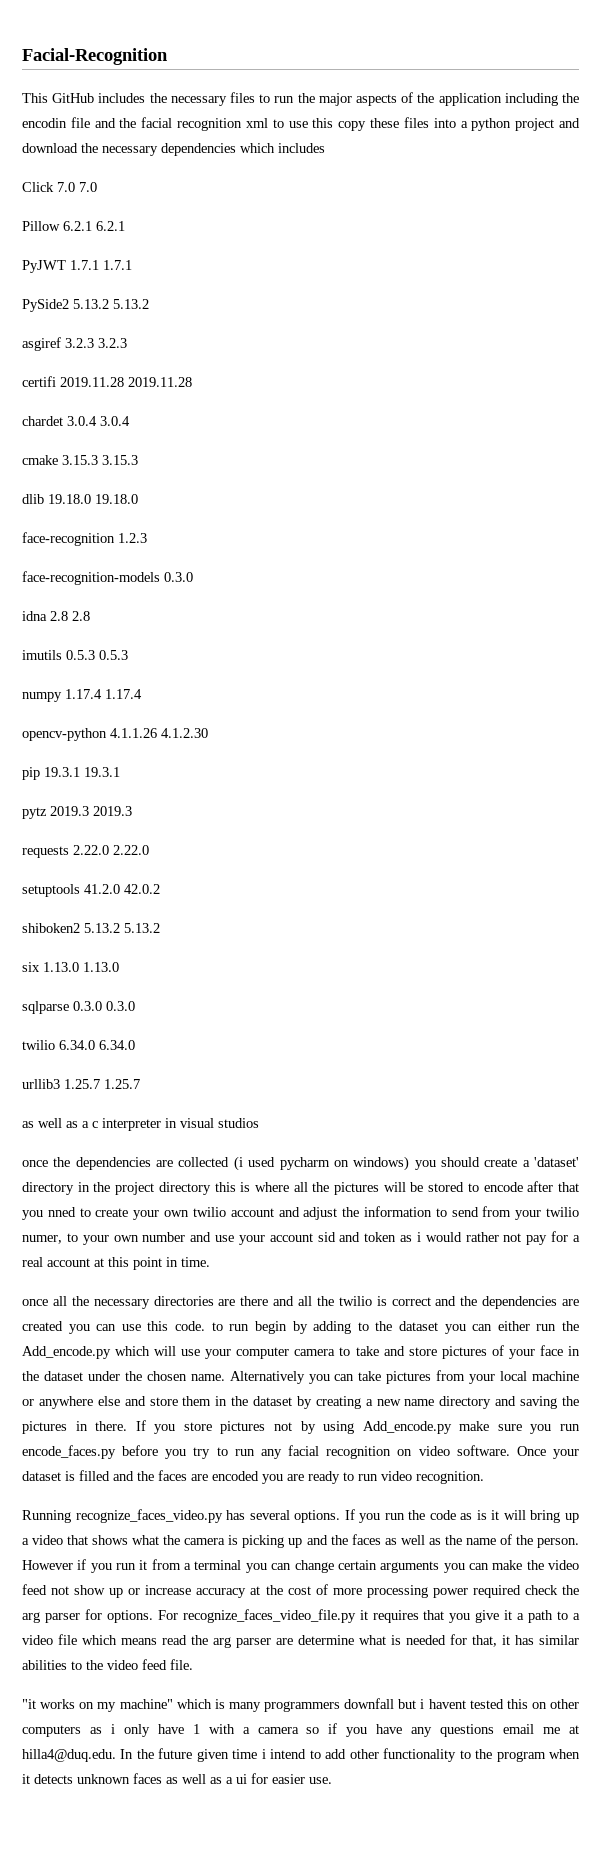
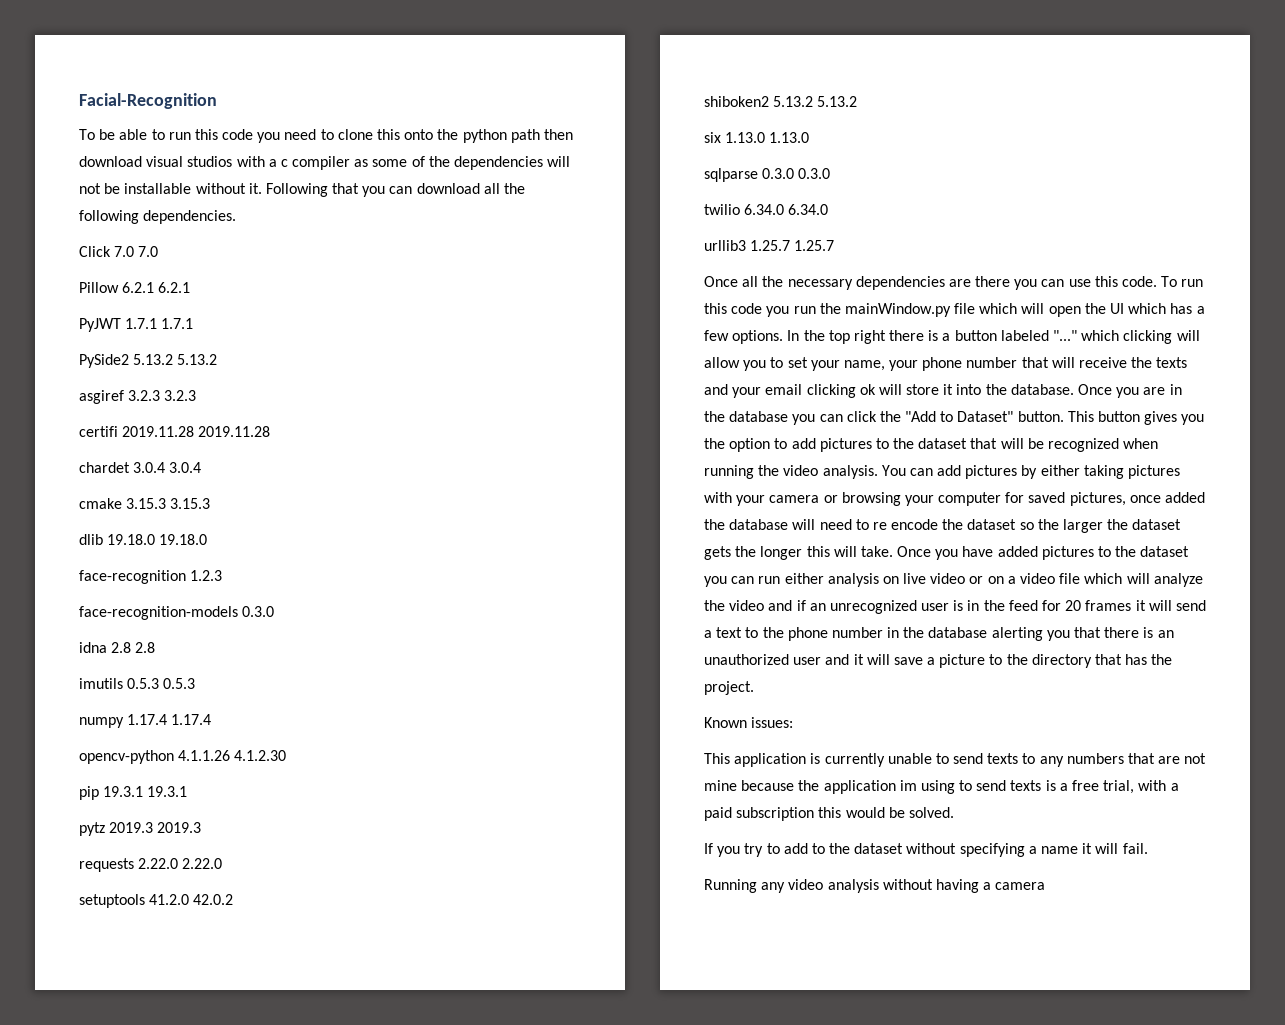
[22,92,579,106] [22,117,580,131] [22,143,325,156] This GitHub includes the necessary files to run the major aspects of the application including the encodin file and the facial recognition xml to use this copy these files into a python project and download the necessary dependencies which includes -> [79,129,573,143] [79,156,571,170] [79,183,526,197] [79,210,237,224] To be able to run this code you need to clone this onto the python path then download visual studios with a c compiler as some of the dependencies will not be installable without it. Following that you can download all the following dependencies.
[22,1118,259,1131] [22,1156,579,1171] [22,1181,579,1195] [22,1206,579,1220] [22,1231,581,1245] [22,1257,210,1270] [22,1299,48,1306] as well as a c interpreter in visual studios // once the dependencies are collected (i used pycharm on windows) you should create a 'dataset' directory in the project directory this is where all the pictures will be stored to encode after that you nned to create your own twilio account and adjust the information to send from your twilio numer, to your own number and use your account sid and token as i would rather not pay for a real account at this point in time. // once -> [704,276,738,287] Once
[153,1296,214,1306] directories -> [855,276,945,290] dependencies
[273,1296,579,1309] [22,1321,63,1331] and all the twilio is correct and the dependencies are created -> (1011, 281) none
[211,1321,352,1334] to run begin by adding -> [1161,276,1204,287] [704,303,1205,317] [704,330,1200,344] [704,357,1188,371] [704,384,1182,398] [704,411,1205,425] [704,438,1159,452] [704,465,1181,479] [704,492,1206,506] [704,519,1182,533] [704,546,1094,560] To run this code you run the mainWindow.py file which will open the UI which has a few options. In the top right there is a button labeled "..." which clicking will allow you to set your name, your phone number that will receive the texts and your email clicking ok will store it into the database. Once you are in the database you can click the "Add to Dataset" button. This button gives you the option to add pictures to the dataset that will be recognized when running the video analysis. You can add pictures by either taking pictures with your camera or browsing your computer for saved pictures, once added the database will need to re encode the dataset so the larger the dataset gets the longer this will take. Once you have added pictures
[497,1321,579,1331] [22,1345,580,1359] [22,1370,580,1384] [22,1396,579,1409] [22,1420,580,1434] [22,1445,579,1459] [22,1470,484,1484] [22,1509,580,1523] [22,1534,580,1548] [22,1559,580,1573] [22,1584,579,1598] [22,1609,580,1623] [22,1634,579,1648] [22,1659,193,1670] [22,1698,579,1712] [22,1723,579,1737] [22,1748,580,1762] [22,1773,332,1784] either run the Add_encode.py which will use your computer camera to take and store pictures of your face in the dataset under the chosen name. Alternatively you can take pictures from your local machine or anywhere else and store them in the dataset by creating a new name directory and saving the pictures in there. If you store pictures not by using Add_encode.py make sure you run encode_faces.py before you try to run any facial recognition on video software. Once your dataset is filled and the faces are encoded you are ready to run video recognition. // Running recognize_faces_video.py has several options. If you run the code as is it will bring up a video that shows what the camera is picking up and the faces as well as the name of the person. However if you run it from a terminal you can change certain arguments you can make the video feed not show up or increase accuracy at the cost of more processing power required check the arg parser for options. For recognize_faces_video_file.py it requires that you give it a path to a video file which means read the arg parser are determine what is needed for that, it has similar abilities to the video feed file. // "it works on my machine" which is many programmers downfall but i havent tested this on other computers as i only have 1 with a camera so if you have any questions email me at hilla4@duq.edu. In the future given time i intend to add other functionality to the program when it detects unknown faces as well as a ui for easier use. -> [758,573,1203,587] [704,600,1206,614] [704,627,1174,641] [704,654,1173,668] [704,681,754,695] [704,717,794,728] [704,753,1207,767] [704,780,1179,794] [704,807,954,821] [704,843,1148,857] [704,879,1046,893] run either analysis on live video or on a video file which will analyze the video and if an unrecognized user is in the feed for 20 frames it will send a text to the phone number in the database alerting you that there is an unauthorized user and it will save a picture to the directory that has the project. // Known issues: // This application is currently unable to send texts to any numbers that are not mine because the application im using to send texts is a free trial, with a paid subscription this would be solved. // If you try to add to the dataset without specifying a name it will fail. // Running any video analysis without having a camera

